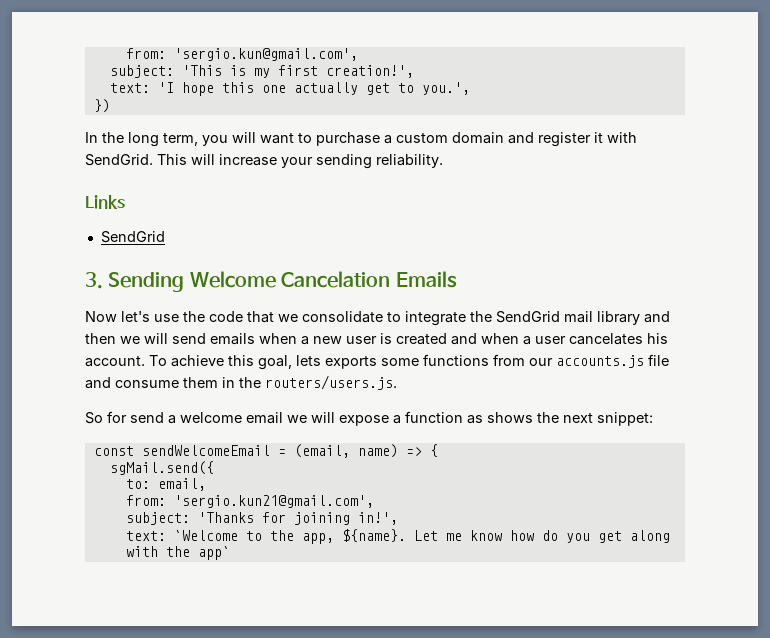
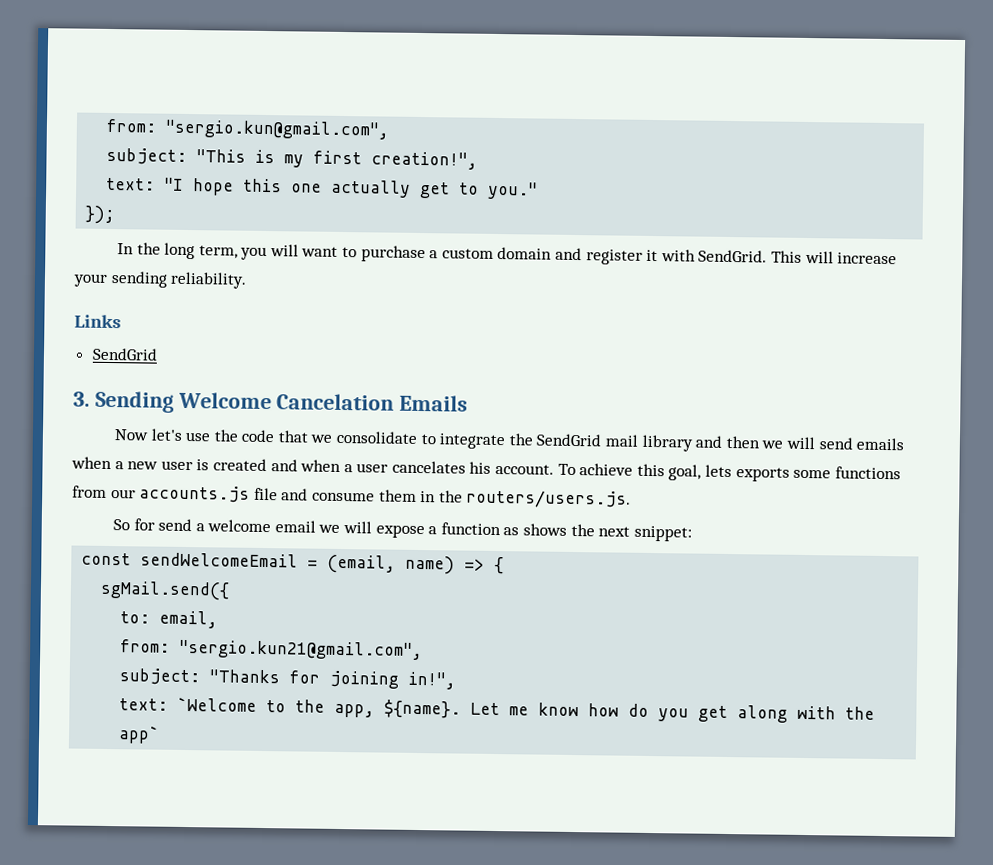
[125,48,358,61] [109,65,222,78] from: 'sergio.kun@gmail.com', // subject: 'This -> [106,118,390,140] [106,147,247,165] from: "sergio.kun@gmail.com", // subject: "This
[325,65,414,78] [109,82,174,93] creation!', // text: 'I -> [371,151,479,170] [106,177,185,191] creation!", // text: "I
[421,82,470,95] [93,99,110,113] you.', // }) -> [488,181,539,200] [85,205,116,225] you." // });
[173,495,374,508] [125,512,254,525] 'sergio.kun21@gmail.com', // subject: 'Thanks -> [179,639,424,661] [119,668,281,686] "sergio.kun21@gmail.com", // subject: "Thanks
[357,512,398,525] in!', -> [408,671,457,690] in!",

